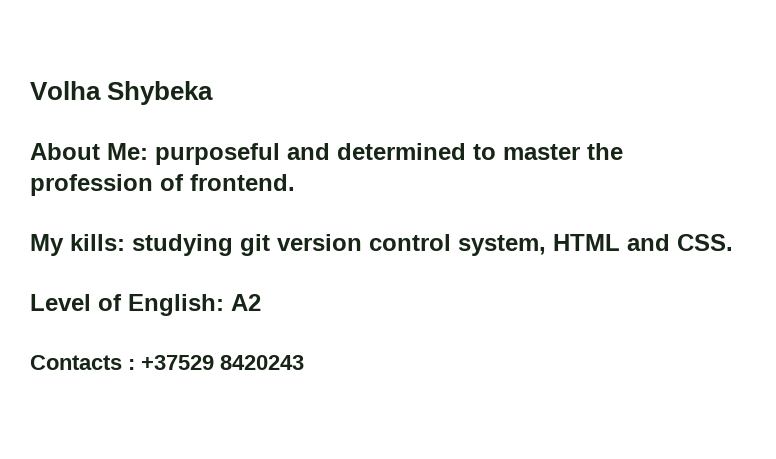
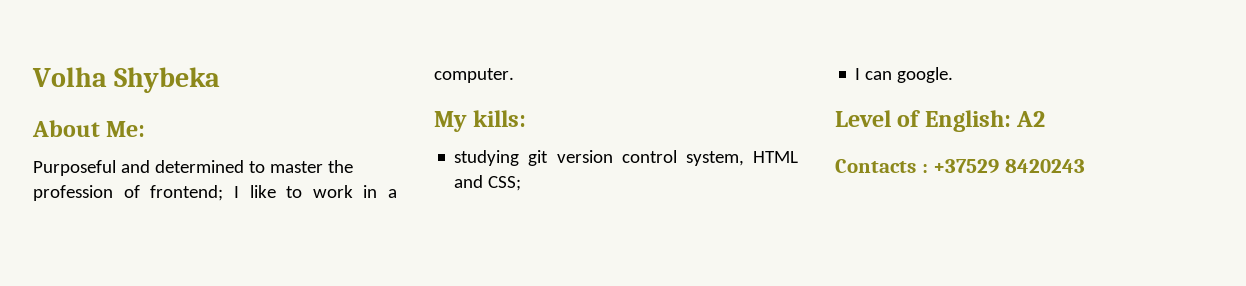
[155,143,280,165] purposeful -> [33,160,116,176] // Purposeful
[190,174,295,191] frontend. -> [150,185,397,201] [434,68,514,83] frontend; I like to work in a computer.
(125, 242) none -> (527, 118) //
[677,234,733,251] CSS. -> [488,176,522,191] [855,67,954,83] CSS; // I can google.

